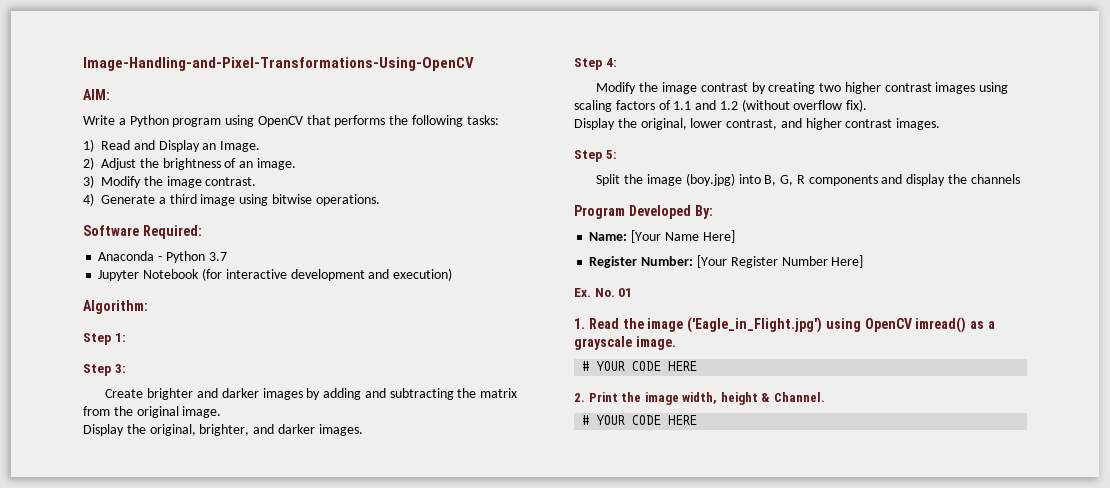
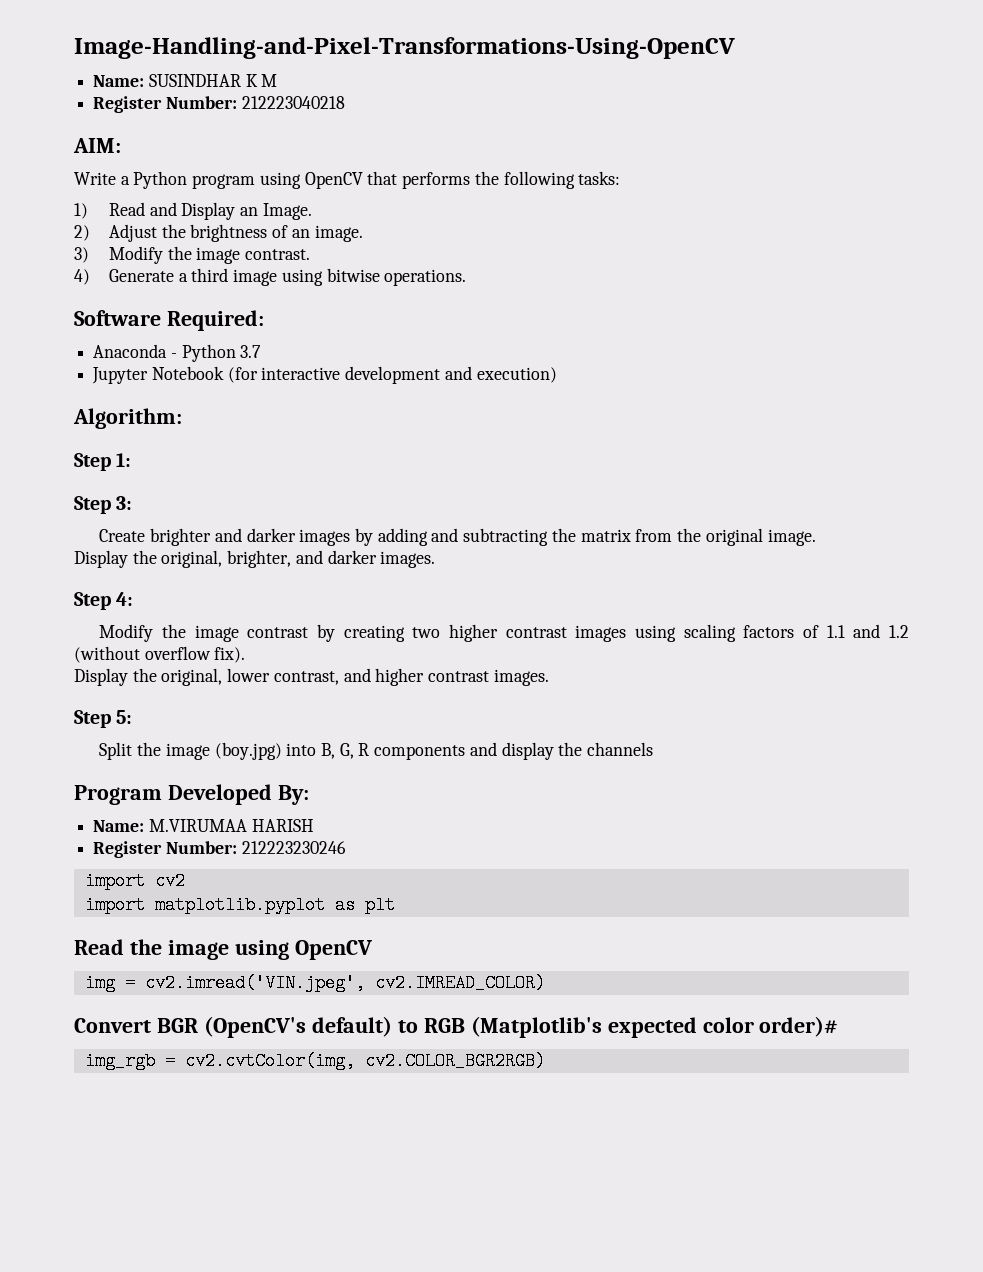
(474, 64) none -> [93,74,278,87] [93,96,345,113] // Name: SUSINDHAR K M // Register Number: 212223040218
[631,230,735,243] [589,255,864,268] [574,288,633,297] [574,318,585,329] [Your Name Here] // Register Number: [Your Register Number Here] // Ex. No. 01 // 1. -> [148,819,314,832] [93,841,346,858] [84,872,185,890] [84,896,395,914] M.VIRUMAA HARISH // Register Number: 212223230246 // import cv2 // import matplotlib.pyplot as plt //
[687,317,996,333] [574,336,676,350] [582,361,698,371] [574,392,825,405] [582,415,698,425] ('Eagle_in_Flight.jpg') using OpenCV imread() as a grayscale image. // # YOUR CODE HERE // 2. Print the image width, height & Channel. // # YOUR CODE HERE -> [234,940,372,960] [84,974,545,992] [74,1016,839,1038] [84,1052,545,1070] using OpenCV // img = cv2.imread('VIN.jpeg', cv2.IMREAD_COLOR) // Convert BGR (OpenCV's default) to RGB (Matplotlib's expected color order)# // img_rgb = cv2.cvtColor(img, cv2.COLOR_BGR2RGB)

